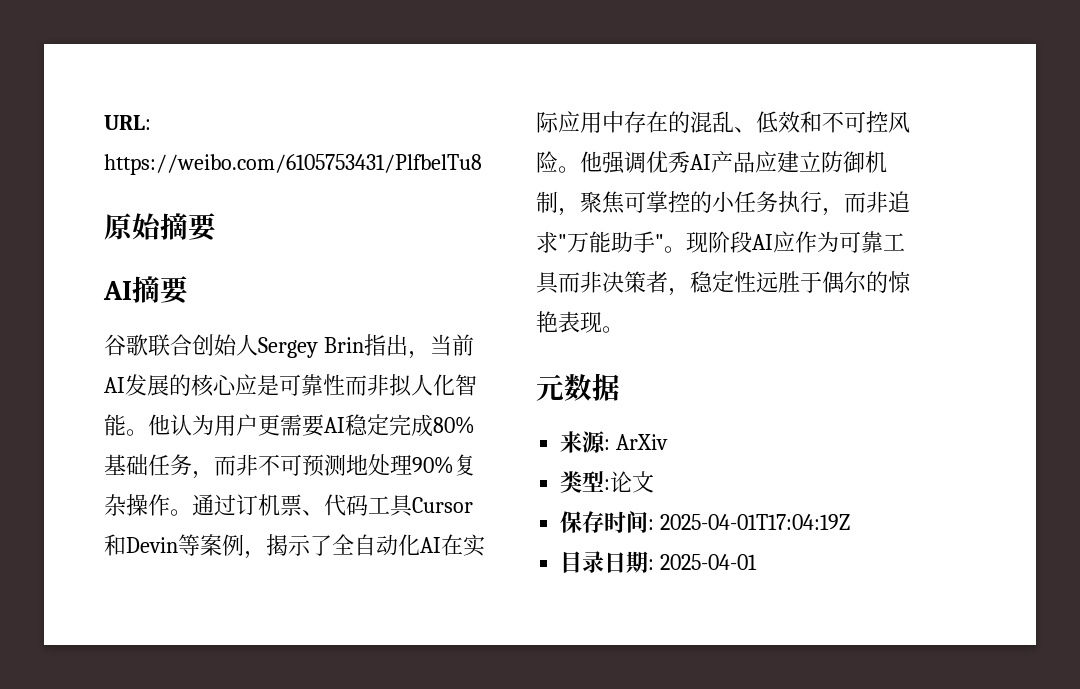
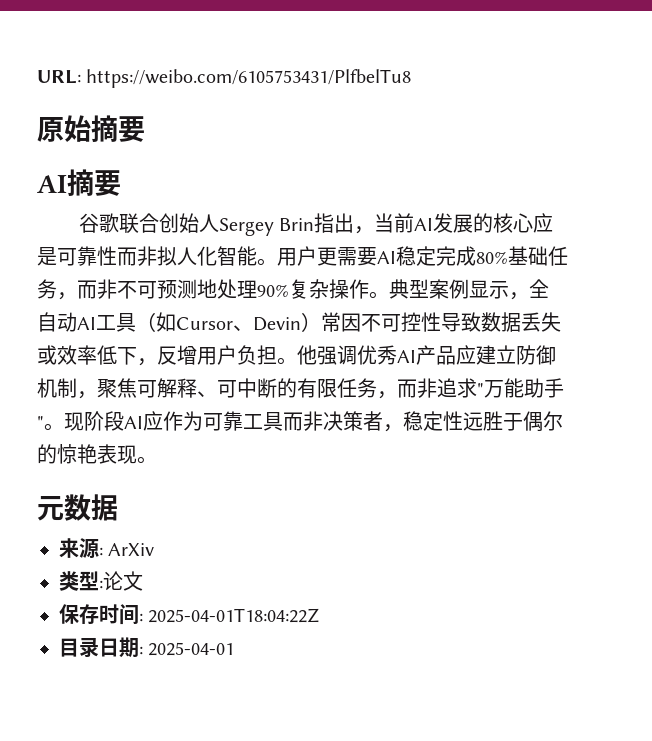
[148,414,214,436] 他认为 -> (277, 262) none
[192,494,473,517] [104,534,485,559] [536,111,910,133] [536,151,558,173] 通过订机票、代码工具Cursor和Devin等案例，揭示了全自动化AI在实际应用中存在的混乱、低效和不可控风险 -> [389,279,549,300] [37,312,561,332] [37,345,277,366] 典型案例显示，全自动AI工具（如Cursor、Devin）常因不可控性导致数据丢失或效率低下，反增用户负担
[646,191,822,213] 掌控的小任务执行 -> [157,378,377,398] 解释、可中断的有限任务
[660,514,851,530] 2025-04-01T17:04:19Z -> [148,608,320,623] 2025-04-01T18:04:22Z

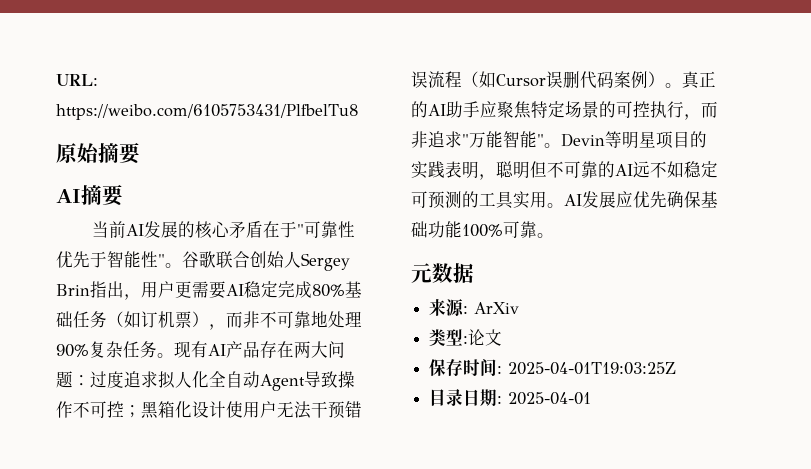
(121, 183) none -> [92,221,356,239] [56,251,182,268] 当前AI发展的核心矛盾在于"可靠性优先于智能性"。
[373,213,553,233] [37,246,277,266] 当前AI发展的核心应是可靠性而非拟人化智能。 -> (141, 297) none
(57, 289) none -> [107,311,209,328] （如订机票）
[157,279,197,299] 预测 -> [294,311,311,328] 靠
[329,279,549,300] [37,312,561,332] [37,345,556,366] [37,378,377,399] 操作。典型案例显示，全自动AI工具（如Cursor、Devin）常因不可控性导致数据丢失或效率低下，反增用户负担。他强调优秀AI产品应建立防御机制，聚焦可解释、可中断的有限任务 -> [123,341,345,358] [56,371,355,391] [56,401,362,419] [411,71,716,89] [411,101,684,119] 任务。现有AI产品存在两大问题：过度追求拟人化全自动Agent导致操作不可控；黑箱化设计使用户无法干预错误流程（如Cursor误删代码案例）。真正的AI助手应聚焦特定场景的可控执行
[524,378,564,398] [37,411,563,432] [37,444,137,464] 助手"。现阶段AI应作为可靠工具而非决策者，稳定性远胜于偶尔的惊艳表现 -> [503,131,707,149] [411,161,718,180] [411,191,718,209] [411,221,537,238] 智能"。Devin等明星项目的实践表明，聪明但不可靠的AI远不如稳定可预测的工具实用。AI发展应优先确保基础功能100%可靠
[148,608,320,623] 2025-04-01T18:04:22Z -> [508,362,677,375] 2025-04-01T19:03:25Z

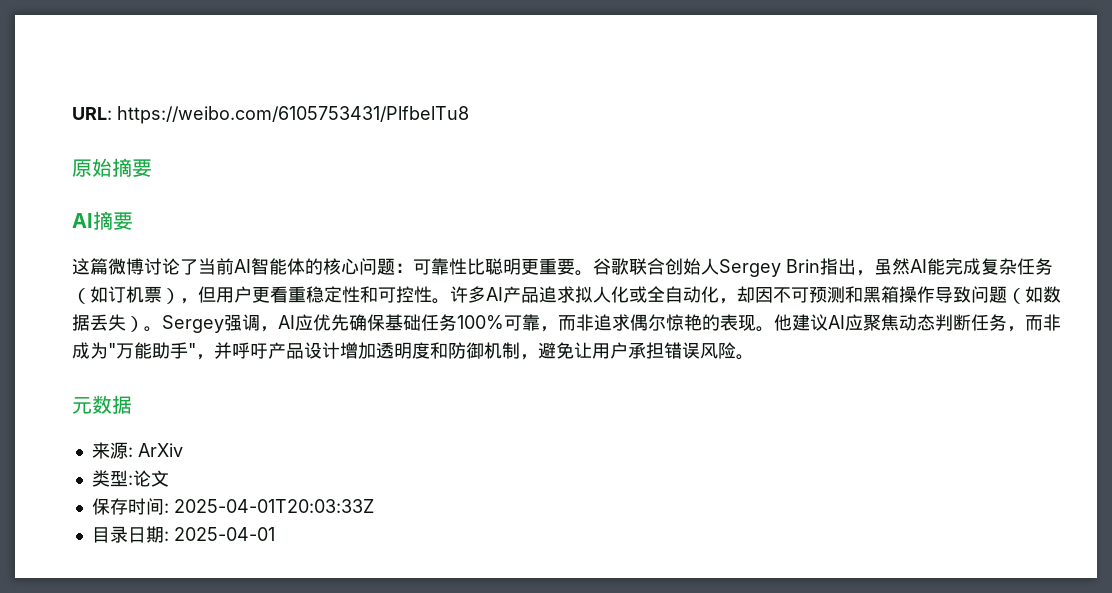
[92,221,356,239] [56,251,165,268] 当前AI发展的核心矛盾在于"可靠性优先于智能性" -> [72,258,575,275] 这篇微博讨论了当前AI智能体的核心问题：可靠性比聪明更重要
[141,281,362,299] [56,311,73,328] 用户更需要AI稳定完成80%基础 -> [874,258,1017,275] 虽然AI能完成复杂
[226,311,362,328] [56,341,345,358] [56,371,355,391] [56,401,362,419] [411,71,716,89] [411,101,718,120] [411,131,707,149] [411,161,718,180] [411,191,616,209] 而非不可靠地处理90%复杂任务。现有AI产品存在两大问题：过度追求拟人化全自动Agent导致操作不可控；黑箱化设计使用户无法干预错误流程（如Cursor误删代码案例）。真正的AI助手应聚焦特定场景的可控执行，而非追求"万能智能"。Devin等明星项目的实践表明，聪明但不可靠的AI远不如稳定可预测的工具实用。AI发展 -> [198,286,1061,304] [72,314,295,333] 但用户更看重稳定性和可控性。许多AI产品追求拟人化或全自动化，却因不可预测和黑箱操作导致问题（如数据丢失）。Sergey强调，AI
[428,221,462,238] 功能 -> [421,314,457,331] 任务
(537, 229) none -> [540,314,1061,332] [72,342,736,360] ，而非追求偶尔惊艳的表现。他建议AI应聚焦动态判断任务，而非成为"万能助手"，并呼吁产品设计增加透明度和防御机制，避免让用户承担错误风险
[508,362,677,375] 2025-04-01T19:03:25Z -> [173,499,374,513] 2025-04-01T20:03:33Z

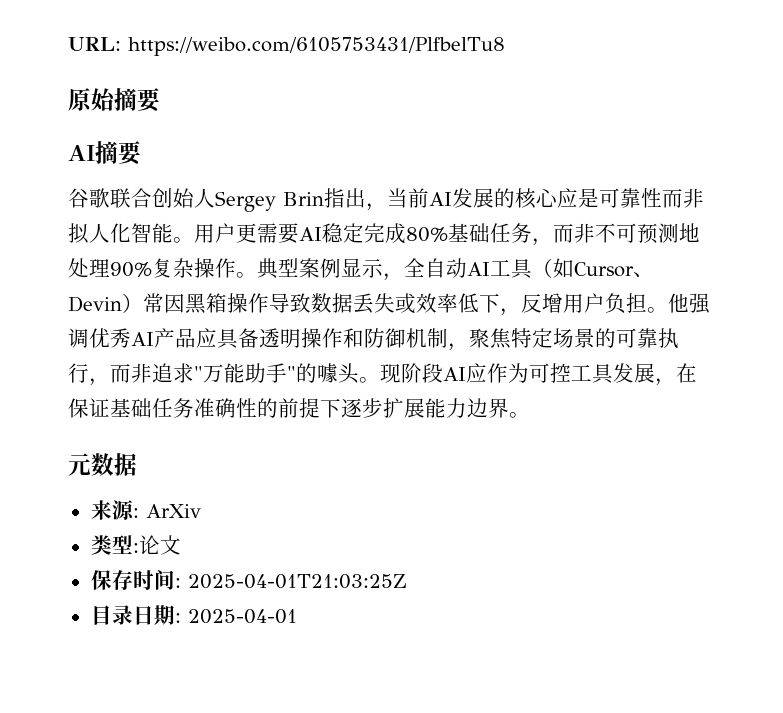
[72,258,593,276] 这篇微博讨论了当前AI智能体的核心问题：可靠性比聪明更重要。 -> (142, 153) none
[874,258,1053,275] [72,286,1061,304] [72,314,1061,333] [72,342,736,360] 虽然AI能完成复杂任务（如订机票），但用户更看重稳定性和可控性。许多AI产品追求拟人化或全自动化，却因不可预测和黑箱操作导致问题（如数据丢失）。Sergey强调，AI应优先确保基础任务100%可靠，而非追求偶尔惊艳的表现。他建议AI应聚焦动态判断任务，而非成为"万能助手"，并呼吁产品设计增加透明度和防御机制，避免让用户承担错误风险 -> [387,188,704,209] [68,223,700,246] [68,258,654,281] [68,293,711,316] [68,328,679,351] [68,363,697,386] [68,398,509,418] 当前AI发展的核心应是可靠性而非拟人化智能。用户更需要AI稳定完成80%基础任务，而非不可预测地处理90%复杂操作。典型案例显示，全自动AI工具（如Cursor、Devin）常因黑箱操作导致数据丢失或效率低下，反增用户负担。他强调优秀AI产品应具备透明操作和防御机制，聚焦特定场景的可靠执行，而非追求"万能助手"的噱头。现阶段AI应作为可控工具发展，在保证基础任务准确性的前提下逐步扩展能力边界
[173,499,374,513] 2025-04-01T20:03:33Z -> [187,574,406,589] 2025-04-01T21:03:25Z

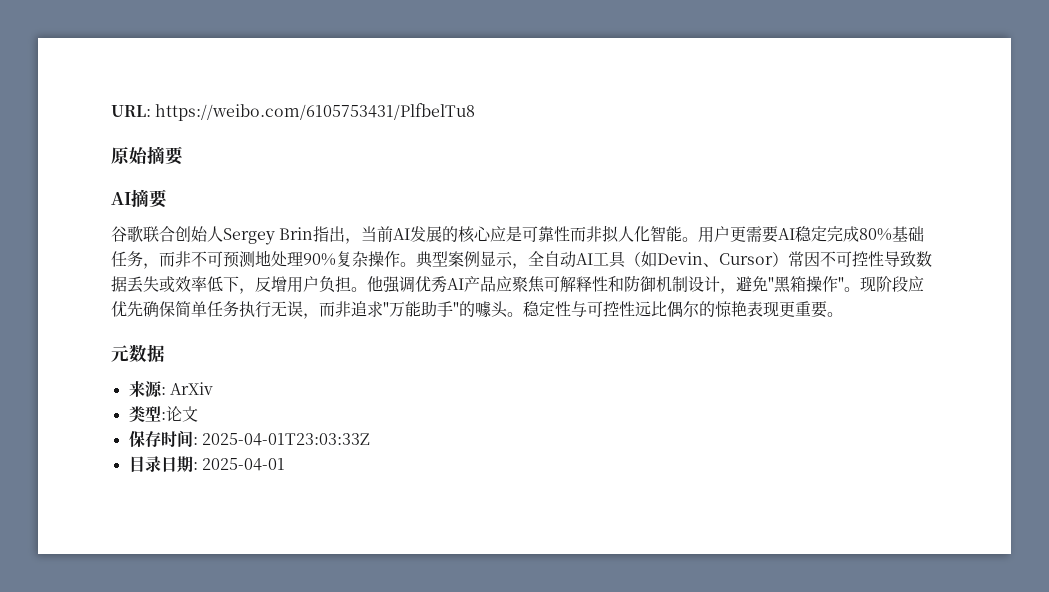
[574,262,654,278] [68,293,269,314] Cursor、Devin）常因黑箱操作 -> [657,251,884,267] Devin、Cursor）常因不可控性
[217,328,679,351] [68,363,89,383] 具备透明操作和防御机制，聚焦特定场景的可靠执行 -> [512,275,924,294] [111,301,303,318] 聚焦可解释性和防御机制设计，避免"黑箱操作"。现阶段应优先确保简单任务执行无误
[380,363,697,386] [68,398,509,418] 现阶段AI应作为可控工具发展，在保证基础任务准确性的前提下逐步扩展能力边界 -> [523,301,827,318] 稳定性与可控性远比偶尔的惊艳表现更重要
[187,574,406,589] 2025-04-01T21:03:25Z -> [201,433,370,446] 2025-04-01T23:03:33Z

